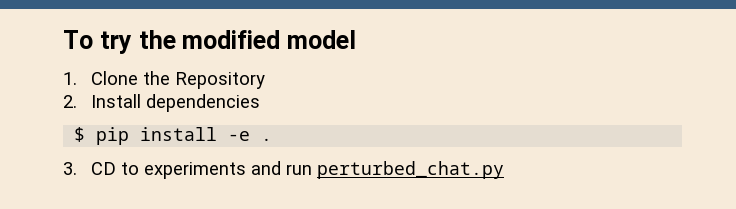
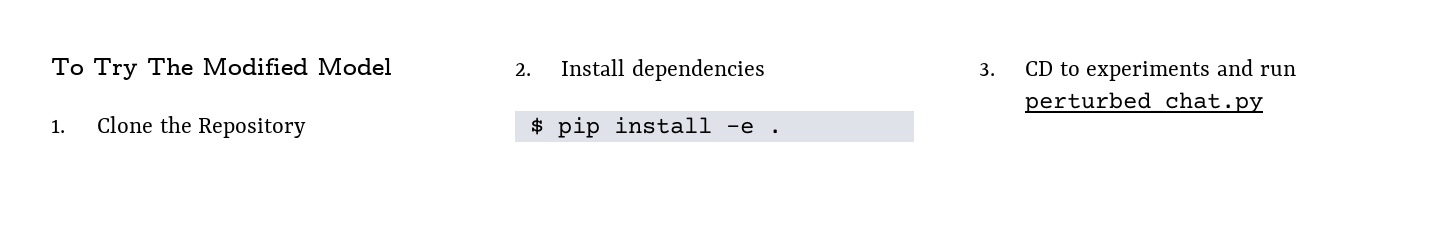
[99,30,356,54] try the modified model -> [93,57,392,80] Try The Modified Model

